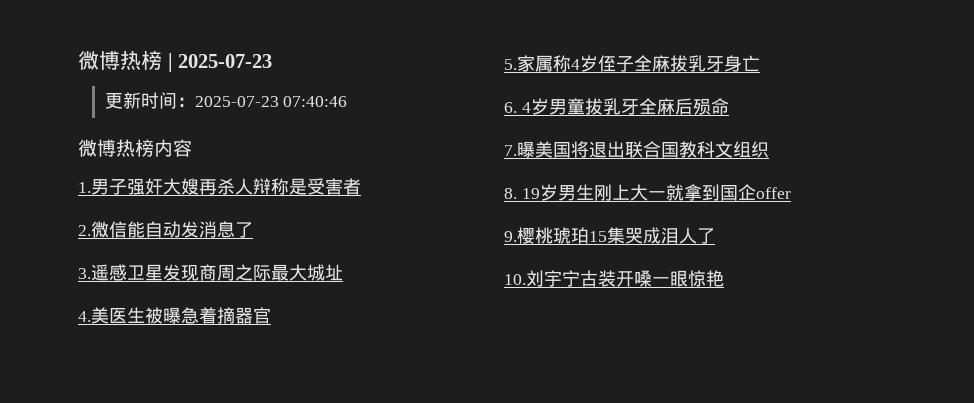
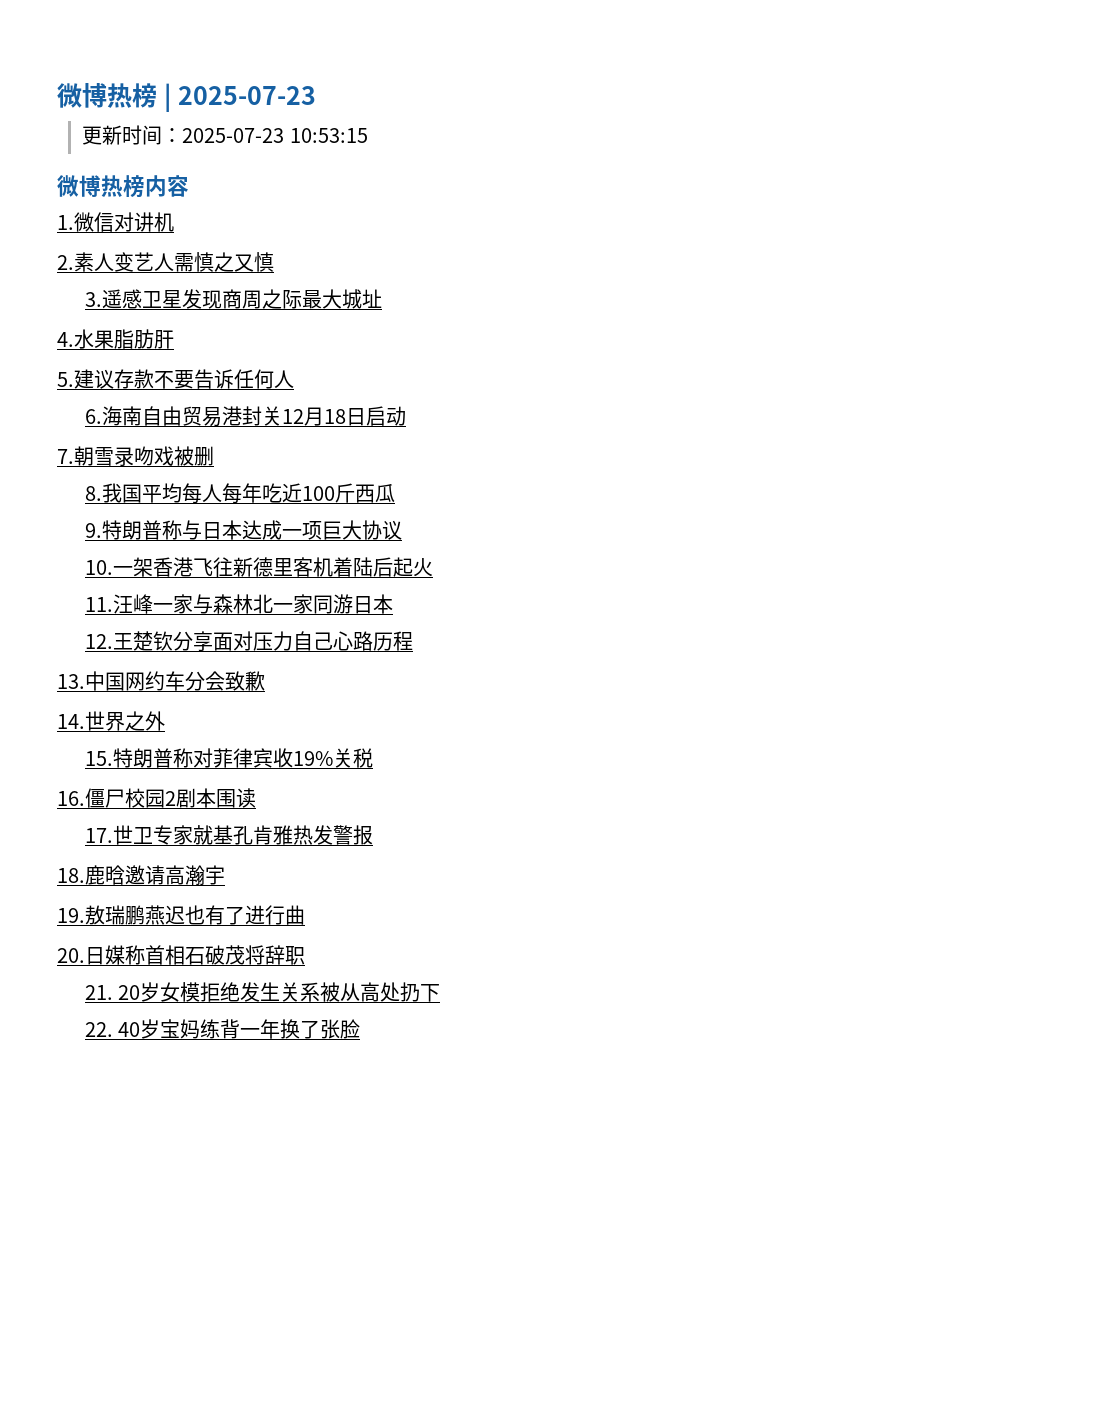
[283,96,348,107] 07:40:46 -> [289,128,368,143] 10:53:15
[91,178,361,195] [78,221,253,238] 男子强奸大嫂再杀人辩称是受害者 // 2.微信能自动发消息了 -> [74,212,174,232] [57,252,274,272] 微信对讲机 // 2.素人变艺人需慎之又慎
[91,307,271,324] [504,55,760,72] [504,98,729,115] [504,141,769,158] [504,184,791,201] [504,227,715,244] [504,270,724,287] 美医生被曝急着摘器官 // 5.家属称4岁侄子全麻拔乳牙身亡 // 6. 4岁男童拔乳牙全麻后殒命 // 7.曝美国将退出联合国教科文组织 // 8. 19岁男生刚上大一就拿到国企offer // 9.樱桃琥珀15集哭成泪人了 // 10.刘宇宁古装开嗓一眼惊艳 -> [74,329,174,349] [57,369,294,389] [84,406,406,427] [57,446,214,466] [84,483,395,504] [84,520,402,540] [84,557,433,577] [84,594,393,614] [84,631,413,652] [57,671,265,691] [57,711,165,731] [84,748,373,768] [57,788,256,808] [84,825,373,845] [57,865,225,885] [57,905,305,925] [57,945,305,965] [84,982,441,1002] [84,1019,361,1039] 水果脂肪肝 // 5.建议存款不要告诉任何人 // 6.海南自由贸易港封关12月18日启动 // 7.朝雪录吻戏被删 // 8.我国平均每人每年吃近100斤西瓜 // 9.特朗普称与日本达成一项巨大协议 // 10.一架香港飞往新德里客机着陆后起火 // 11.汪峰一家与森林北一家同游日本 // 12.王楚钦分享面对压力自己心路历程 // 13.中国网约车分会致歉 // 14.世界之外 // 15.特朗普称对菲律宾收19%关税 // 16.僵尸校园2剧本围读 // 17.世卫专家就基孔肯雅热发警报 // 18.鹿晗邀请高瀚宇 // 19.敖瑞鹏燕迟也有了进行曲 // 20.日媒称首相石破茂将辞职 // 21. 20岁女模拒绝发生关系被从高处扔下 // 22. 40岁宝妈练背一年换了张脸

